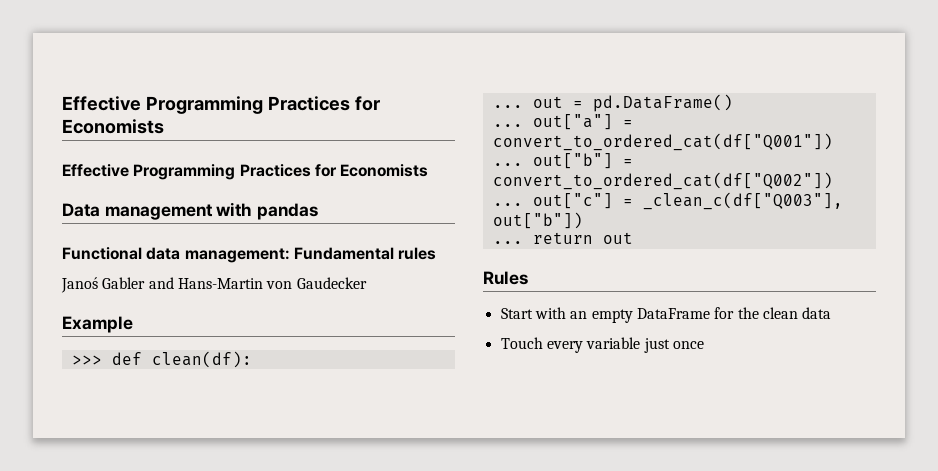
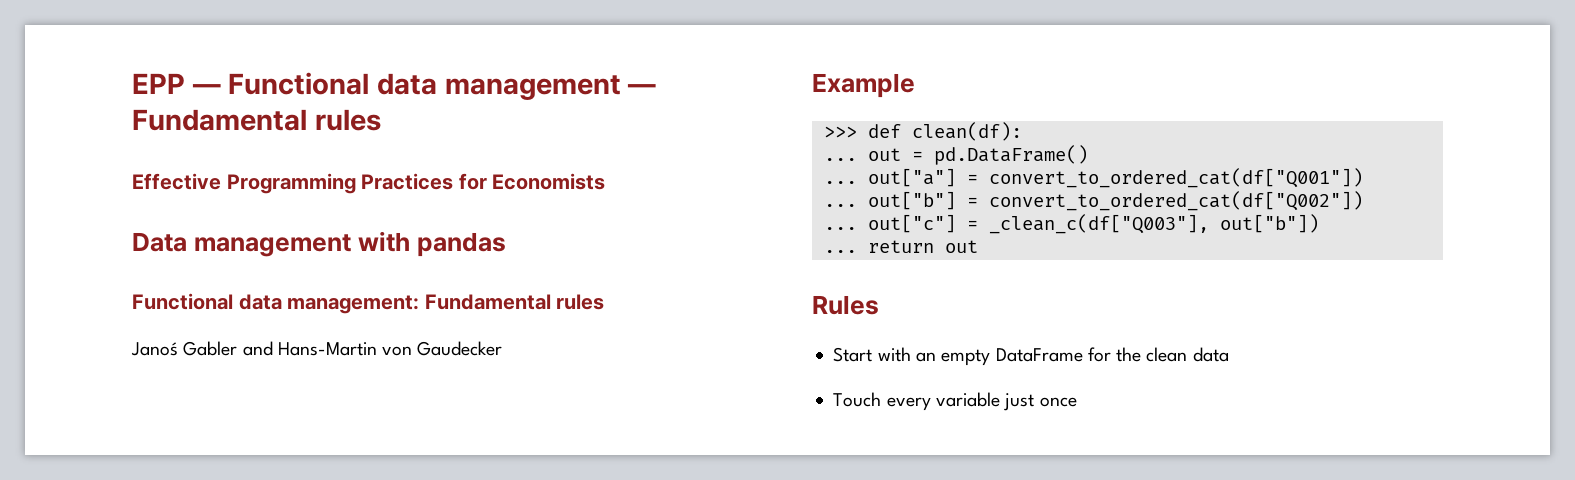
[62,96,380,114] [62,119,164,134] Effective Programming Practices for Economists -> [132,72,657,100] [132,109,381,131] EPP — Functional data management — Fundamental rules

